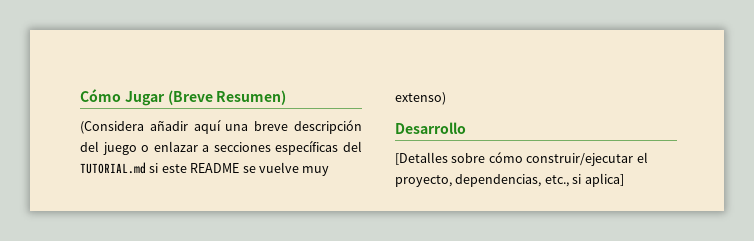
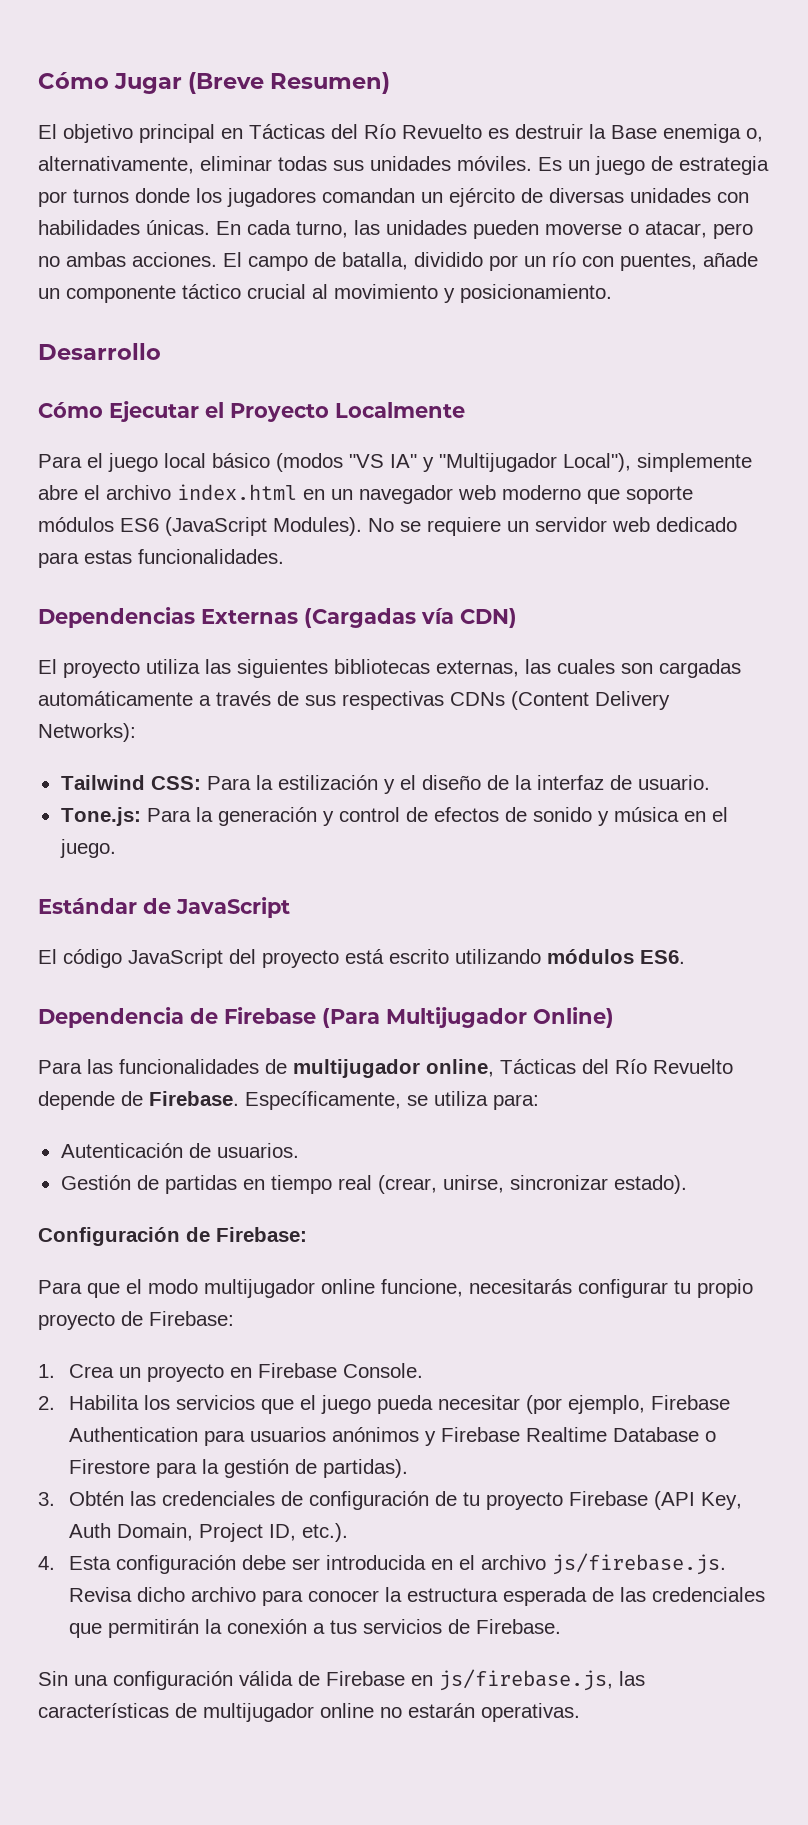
[80,119,362,134] [80,140,362,155] [80,162,330,176] [395,92,446,105] [395,122,466,134] [395,152,648,166] [395,173,624,187] (Considera añadir aquí una breve descripción del juego o enlazar a secciones específicas del TUTORIAL.md si este README se vuelve muy extenso) // Desarrollo // [Detalles sobre cómo construir/ejecutar el proyecto, dependencias, etc., si aplica] -> [38,124,763,143] [38,156,769,175] [38,188,749,207] [38,220,753,239] [38,252,758,271] [38,284,612,303] [38,343,161,360] [38,401,465,422] [38,453,752,472] [38,484,693,504] [38,517,737,536] [38,549,284,568] [38,607,517,628] [38,659,741,678] [38,691,670,710] [38,723,136,742] [60,775,710,794] [60,807,728,826] [59,839,116,858] [38,897,290,918] [38,949,685,968] [38,1007,614,1028] [38,1059,733,1078] [38,1091,539,1110] [60,1143,299,1158] [60,1175,687,1194] [38,1227,307,1246] [38,1279,753,1298] [38,1311,234,1330] [38,1363,423,1382] [38,1395,730,1414] [68,1427,716,1446] [68,1459,408,1478] [38,1491,742,1510] [68,1523,348,1542] [38,1553,726,1575] [68,1587,765,1606] [68,1619,561,1638] [38,1669,645,1691] [38,1703,580,1722] El objetivo principal en Tácticas del Río Revuelto es destruir la Base enemiga o, alternativamente, eliminar todas sus unidades móviles. Es un juego de estrategia por turnos donde los jugadores comandan un ejército de diversas unidades con habilidades únicas. En cada turno, las unidades pueden moverse o atacar, pero no ambas acciones. El campo de batalla, dividido por un río con puentes, añade un componente táctico crucial al movimiento y posicionamiento. // Desarrollo // Cómo Ejecutar el Proyecto Localmente // Para el juego local básico (modos "VS IA" y "Multijugador Local"), simplemente abre el archivo index.html en un navegador web moderno que soporte módulos ES6 (JavaScript Modules). No se requiere un servidor web dedicado para estas funcionalidades. // Dependencias Externas (Cargadas vía CDN) // El proyecto utiliza las siguientes bibliotecas externas, las cuales son cargadas automáticamente a través de sus respectivas CDNs (Content Delivery Networks): // Tailwind CSS: Para la estilización y el diseño de la interfaz de usuario. // Tone.js: Para la generación y control de efectos de sonido y música en el juego. // Estándar de JavaScript // El código JavaScript del proyecto está escrito utilizando módulos ES6. // Dependencia de Firebase (Para Multijugador Online) // Para las funcionalidades de multijugador online, Tácticas del Río Revuelto depende de Firebase. Específicamente, se utiliza para: // Autenticación de usuarios. // Gestión de partidas en tiempo real (crear, unirse, sincronizar estado). // Configuración de Firebase: // Para que el modo multijugador online funcione, necesitarás configurar tu propio proyecto de Firebase: // 1. Crea un proyecto en Firebase Console. // 2. Habilita los servicios que el juego pueda necesitar (por ejemplo, Firebase Authentication para usuarios anónimos y Firebase Realtime Database o Firestore para la gestión de partidas). // 3. Obtén las credenciales de configuración de tu proyecto Firebase (API Key, Auth Domain, Project ID, etc.). // 4. Esta configuración debe ser introducida en el archivo js/firebase.js. Revisa dicho archivo para conocer la estructura esperada de las credenciales que permitirán la conexión a tus servicios de Firebase. // Sin una configuración válida de Firebase en js/firebase.js, las características de multijugador online no estarán operativas.

